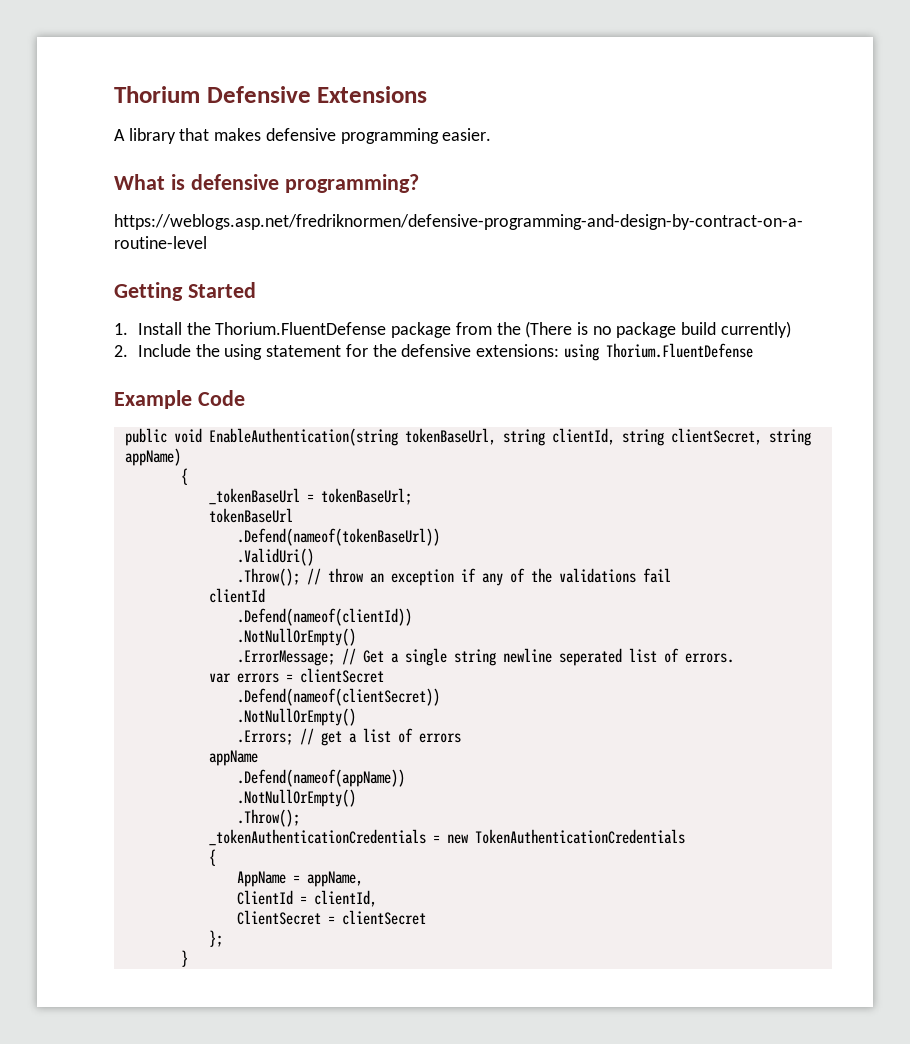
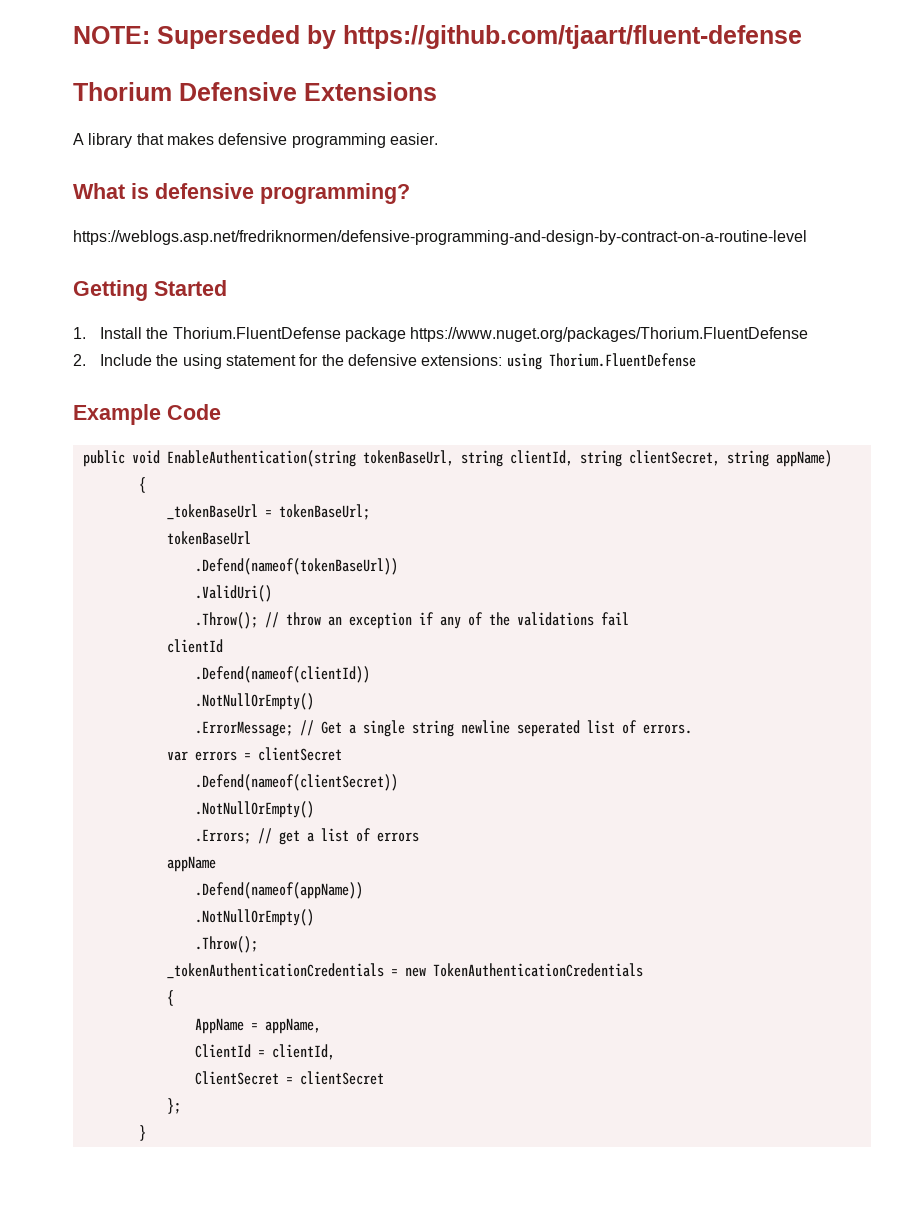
(114, 94) none -> [73,25,802,49] NOTE: Superseded by https://github.com/tjaart/fluent-defense //
[455,321,791,338] from the (There is no package build currently) -> [410,327,809,342] https://www.nuget.org/packages/Thorium.FluentDefense

